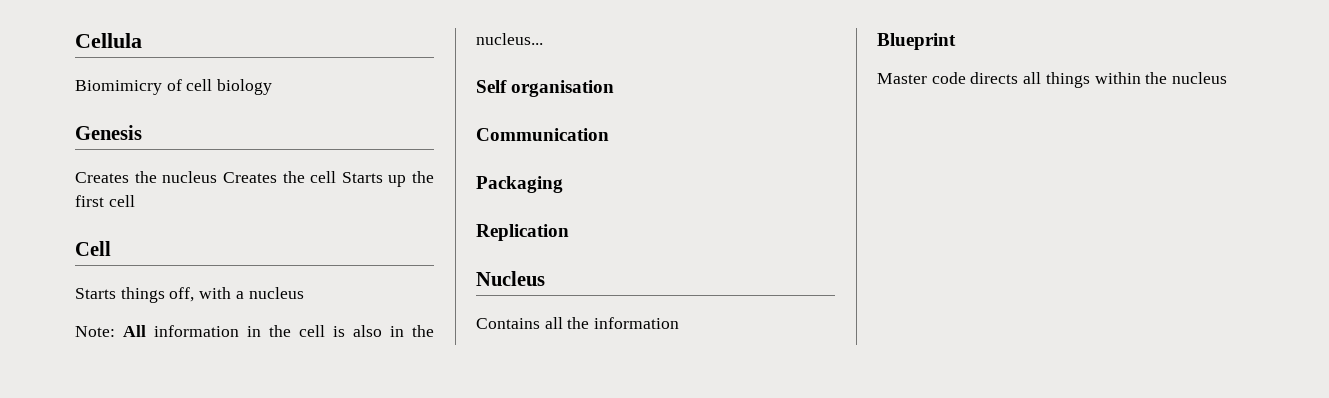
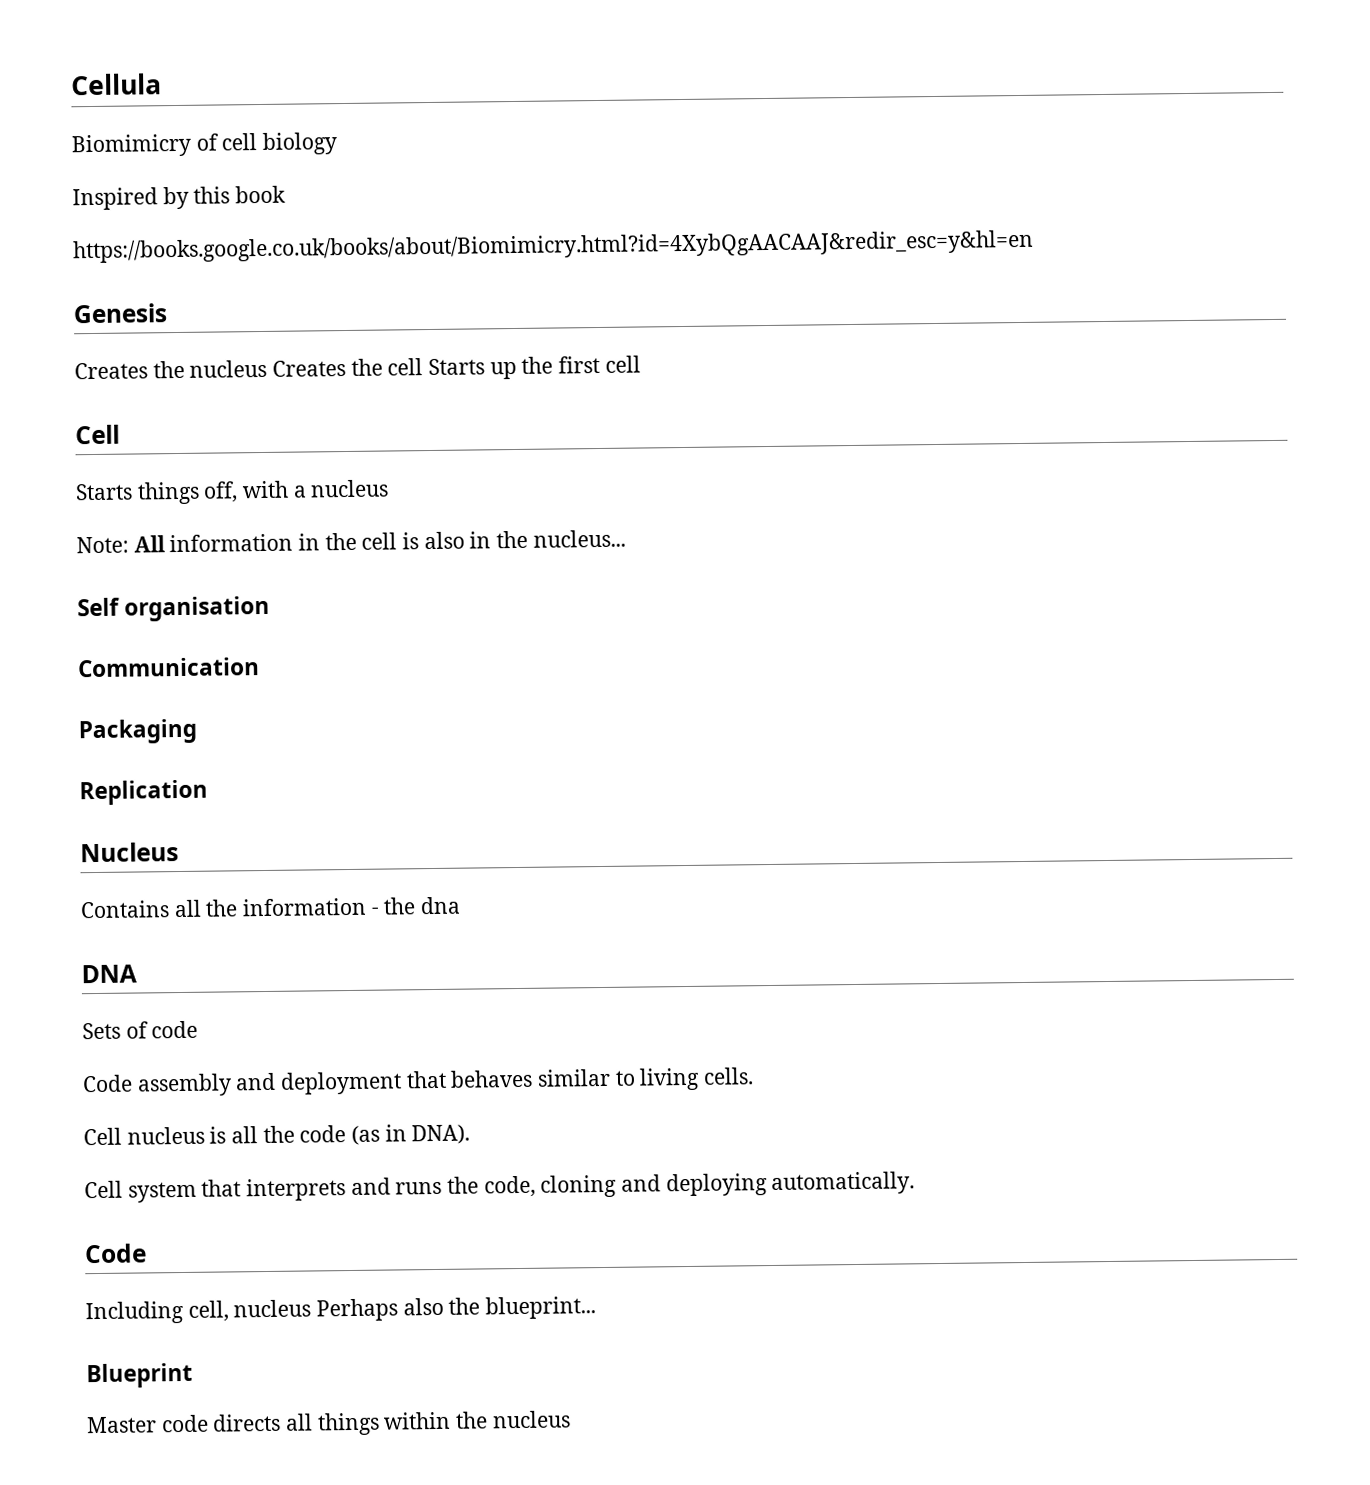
(273, 87) none -> [72,185,287,211] [73,229,1034,264] // Inspired by this book // https://books.google.co.uk/books/about/Biomimicry.html?id=4XybQgAACAAJ&redir_esc=y&hl=en
(680, 323) none -> [370,896,462,915] [81,964,137,984] [82,1020,199,1040] [82,1067,755,1097] [83,1124,471,1146] [84,1171,916,1203] [84,1243,147,1264] [85,1296,597,1325] - the dna // DNA // Sets of code // Code assembly and deployment that behaves similar to living cells. // Cell nucleus is all the code (as in DNA). // Cell system that interprets and runs the code, cloning and deploying automatically. // Code // Including cell, nucleus Perhaps also the blueprint...

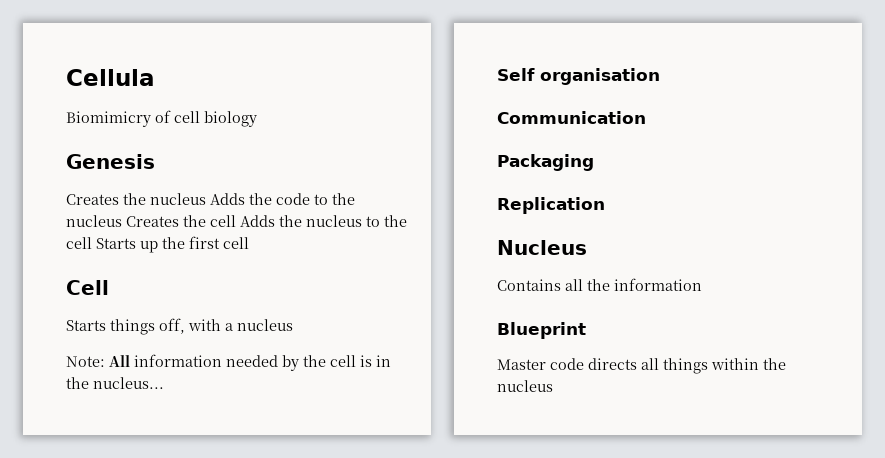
[72,185,287,211] [73,229,1034,264] // Inspired by this book // https://books.google.co.uk/books/about/Biomimicry.html?id=4XybQgAACAAJ&redir_esc=y&hl=en -> (257, 119) none
[272,359,347,377] Creates -> [210,193,355,205] [66,215,380,227] Adds the code to the nucleus Creates the cell Adds the nucleus to
[298,533,321,551] in -> [226,355,299,371] needed by
[423,531,465,550] also -> (372, 361) none
[370,896,462,915] [81,964,137,984] [82,1020,199,1040] [82,1067,755,1097] [83,1124,471,1146] [84,1171,916,1203] [84,1243,147,1264] [85,1296,597,1325] - the dna // DNA // Sets of code // Code assembly and deployment that behaves similar to living cells. // Cell nucleus is all the code (as in DNA). // Cell system that interprets and runs the code, cloning and deploying automatically. // Code // Including cell, nucleus Perhaps also the blueprint... -> (702, 284) none

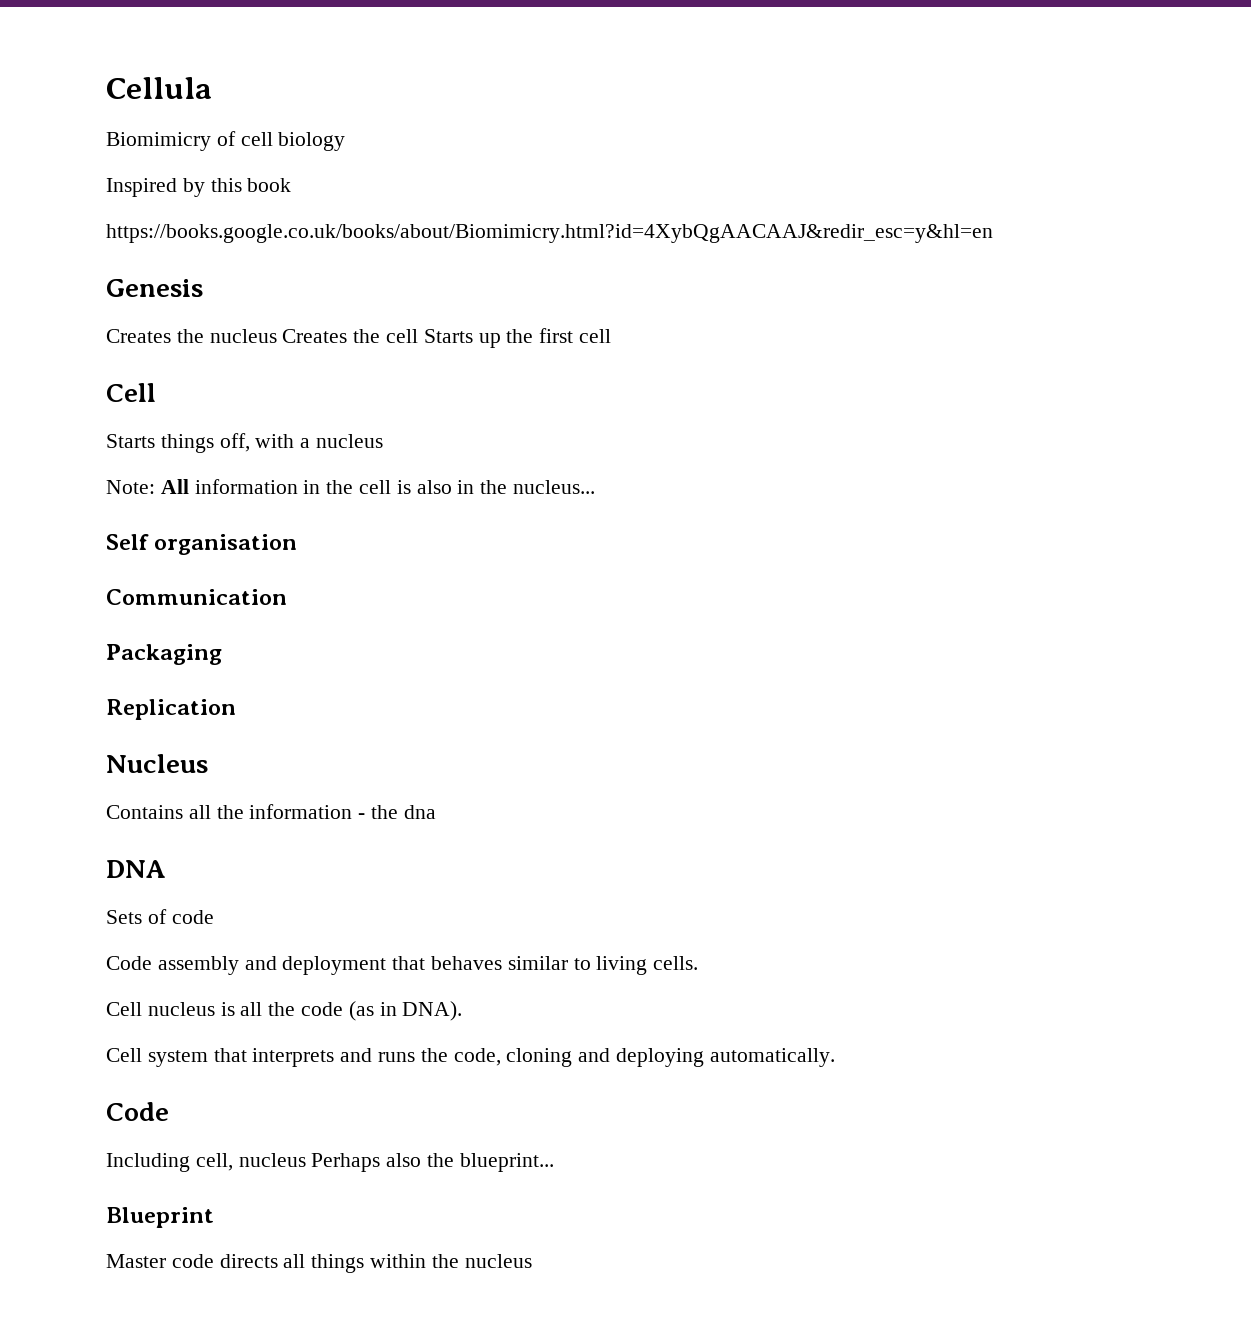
(257, 119) none -> [106,178,292,197] [106,224,993,243] // Inspired by this book // https://books.google.co.uk/books/about/Biomimicry.html?id=4XybQgAACAAJ&redir_esc=y&hl=en
[210,193,355,205] [66,215,380,227] Adds the code to the nucleus Creates the cell Adds the nucleus to -> [282,329,348,343] Creates
[226,355,299,371] needed by -> [303,480,321,494] in
(372, 361) none -> [416,480,452,494] also
(702, 284) none -> [358,805,436,819] [106,860,166,878] [106,909,214,924] [106,956,699,975] [106,1001,463,1021] [106,1048,835,1067] [106,1102,169,1121] [106,1153,554,1172] - the dna // DNA // Sets of code // Code assembly and deployment that behaves similar to living cells. // Cell nucleus is all the code (as in DNA). // Cell system that interprets and runs the code, cloning and deploying automatically. // Code // Including cell, nucleus Perhaps also the blueprint...

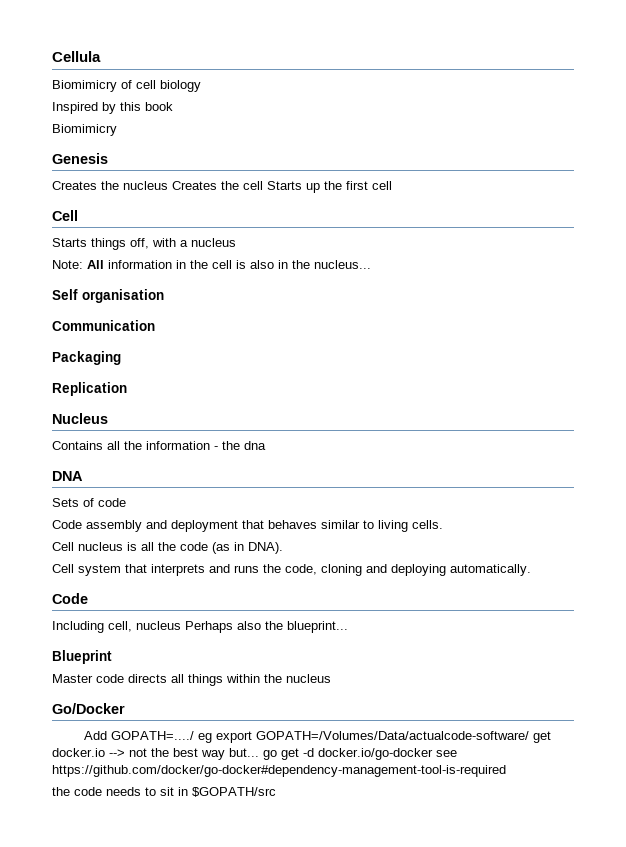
[106,224,993,243] https://books.google.co.uk/books/about/Biomimicry.html?id=4XybQgAACAAJ&redir_esc=y&hl=en -> [52,124,117,136] Biomimicry
(532, 1261) none -> [52,703,125,714] [83,731,551,743] [52,748,457,760] [52,765,506,777] [52,787,276,797] // Go/Docker // Add GOPATH=..../ eg export GOPATH=/Volumes/Data/actualcode-software/ get docker.io --> not the best way but... go get -d docker.io/go-docker see https://github.com/docker/go-docker#dependency-management-tool-is-required // the code needs to sit in $GOPATH/src

